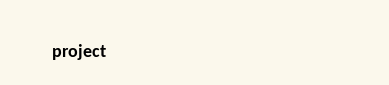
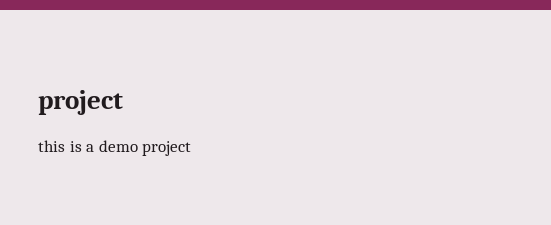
[52,44,106,60] project -> [38,90,123,115] [38,140,192,156] project // this is a demo project

